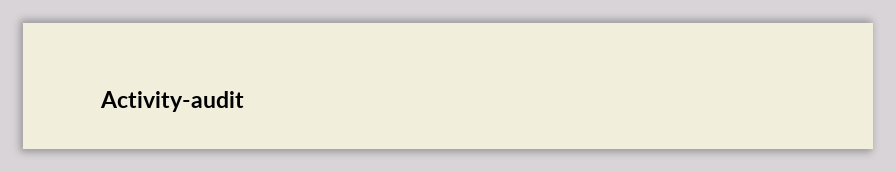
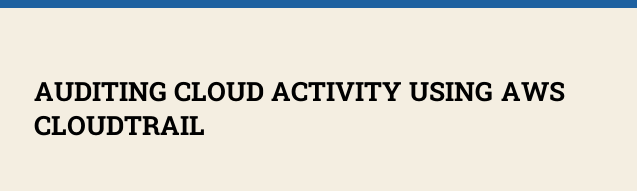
[100,91,244,112] Activity-audit -> [34,81,565,102] [34,115,205,136] AUDITING CLOUD ACTIVITY USING AWS CLOUDTRAIL

